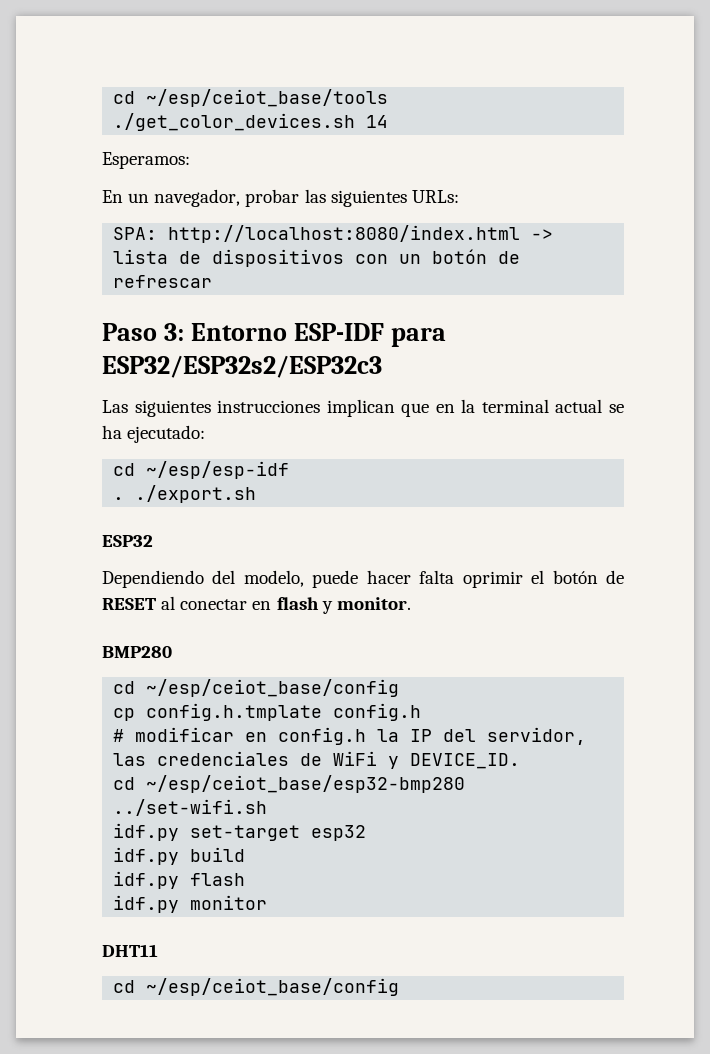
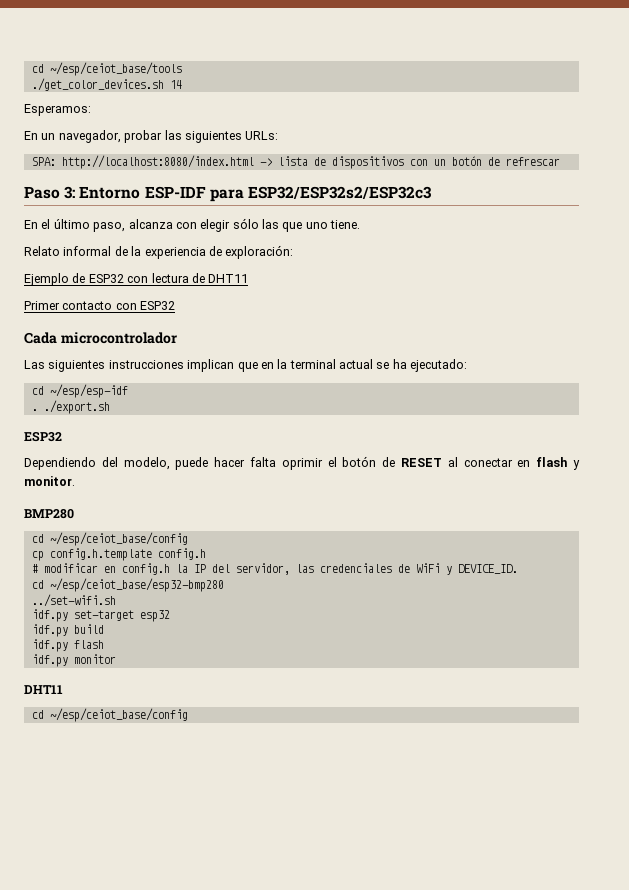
(382, 366) none -> [24,218,361,232] [24,245,294,259] [24,273,249,286] [24,301,176,310] [24,332,177,344] // En el último paso, alcanza con elegir sólo las que uno tiene. // Relato informal de la experiencia de exploración: // Ejemplo de ESP32 con lectura de DHT11 // Primer contacto con ESP32 // Cada microcontrolador
[146,703,323,721] config.h.tmplate -> [49,548,152,561] config.h.template

